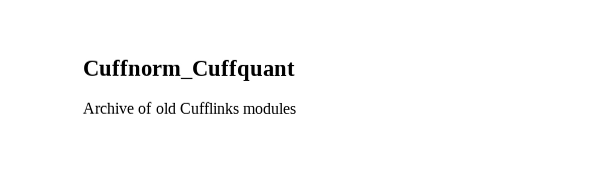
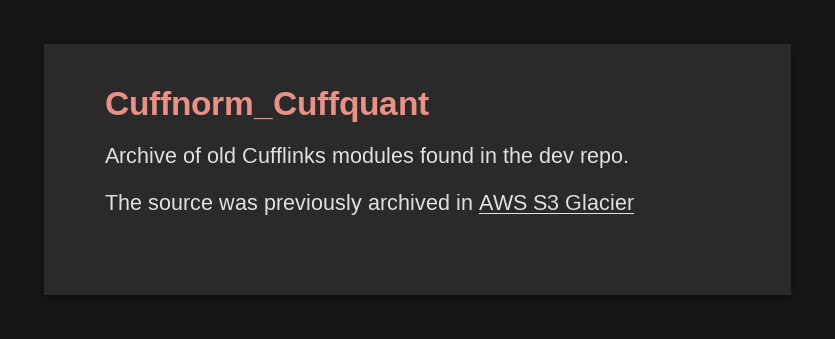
(297, 108) none -> [420,147,629,168] [105,194,634,215] found in the dev repo. // The source was previously archived in AWS S3 Glacier

